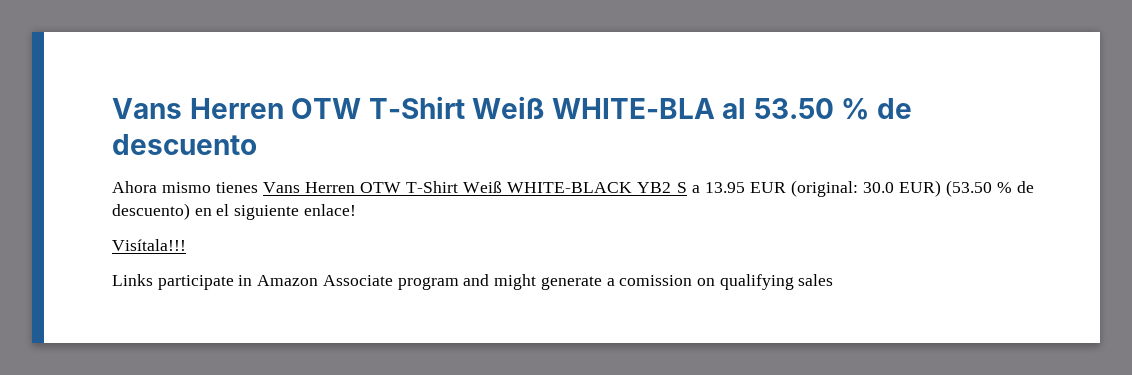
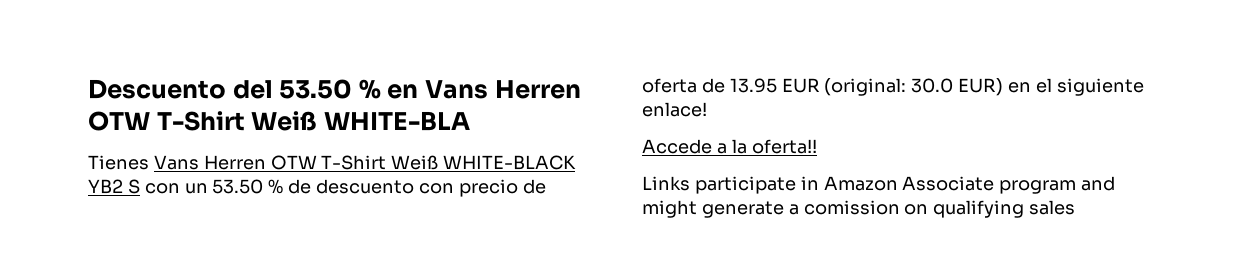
(112, 108) none -> [88,79,419,99] Descuento del 53.50 % en
[722,98,913,120] [112,134,257,155] [112,181,259,193] al 53.50 % de descuento // Ahora mismo tienes -> [88,155,149,170] // Tienes
[691,185,700,193] a -> [144,179,546,197] [642,78,725,93] con un 53.50 % de descuento con precio de oferta de
[945,180,1035,197] [112,203,190,220] (53.50 % de descuento) -> (1004, 87) none
[112,239,186,251] Visítala!!! -> [642,139,817,154] Accede a la oferta!!

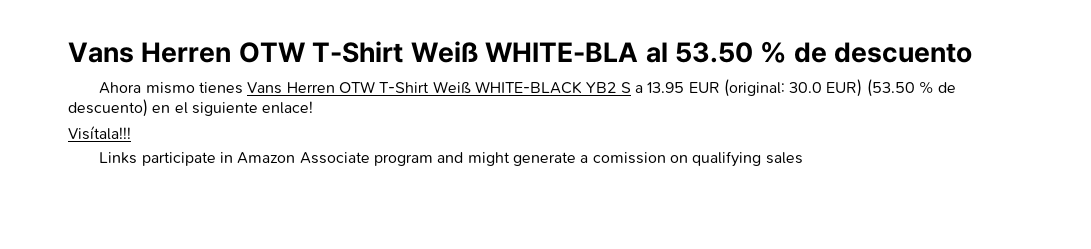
[88,79,419,99] Descuento del 53.50 % en -> (68, 52) none
[88,155,149,170] // Tienes -> [645,41,973,63] [99,82,243,94] al 53.50 % de descuento // Ahora mismo tienes
[144,179,546,197] [642,78,725,93] con un 53.50 % de descuento con precio de oferta de -> [634,85,643,93] a
(1004, 87) none -> [866,79,957,97] [68,99,148,117] (53.50 % de descuento)
[642,139,817,154] Accede a la oferta!! -> [68,126,131,140] Visítala!!!

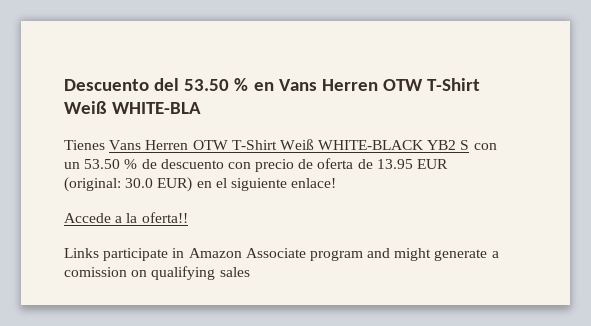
(68, 52) none -> [64,78,274,91] Descuento del 53.50 % en
[645,41,973,63] [99,82,243,94] al 53.50 % de descuento // Ahora mismo tienes -> [64,140,105,150] // Tienes
[634,85,643,93] a -> [473,143,497,150] [64,158,373,172] con un 53.50 % de descuento con precio de oferta de
[866,79,957,97] [68,99,148,117] (53.50 % de descuento) -> (193, 184) none
[68,126,131,140] Visítala!!! -> [64,212,188,223] Accede a la oferta!!

